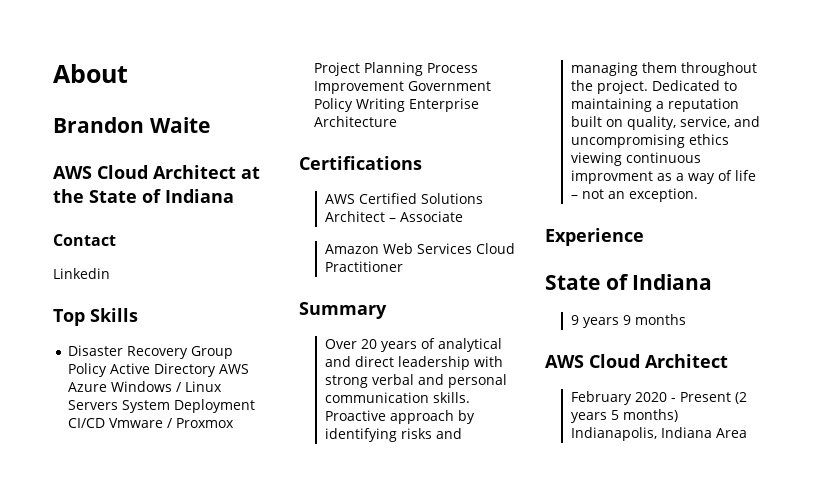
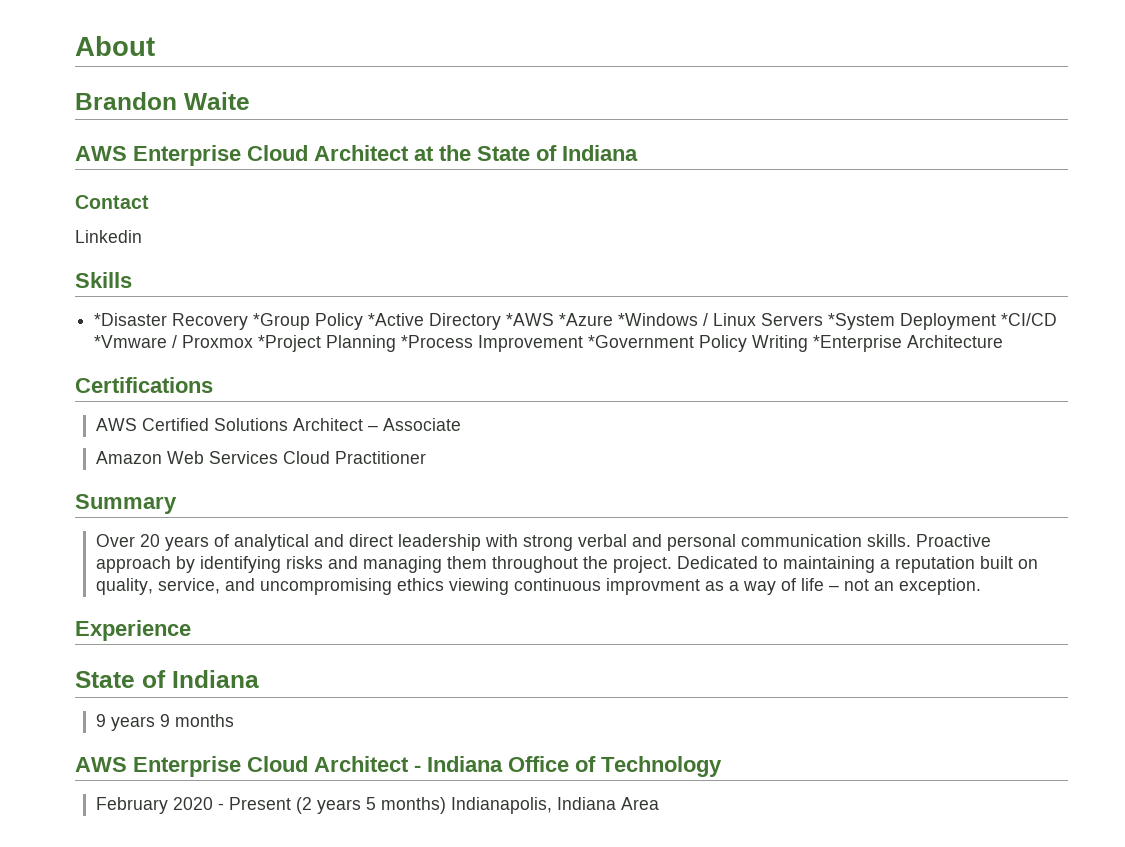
(92, 172) none -> [133,145,241,166] Enterprise
[53,309,85,326] Top -> (142, 236) none
[67,345,233,359] [67,363,249,377] [67,381,222,392] [67,399,255,413] [67,418,234,428] [313,62,478,76] [313,81,491,94] Disaster Recovery Group Policy Active Directory AWS Azure Windows / Linux Servers System Deployment CI/CD Vmware / Proxmox Project Planning Process Improvement Government -> [94,313,1058,330] [94,335,695,352] *Disaster Recovery *Group Policy *Active Directory *AWS *Azure *Windows / Linux Servers *System Deployment *CI/CD *Vmware / Proxmox *Project Planning *Process Improvement *Government
[408,98,479,112] Enterprise -> [813,335,903,352] *Enterprise
[588,354,728,368] Cloud Architect -> [133,756,722,777] Enterprise Cloud Architect - Indiana Office of Technology

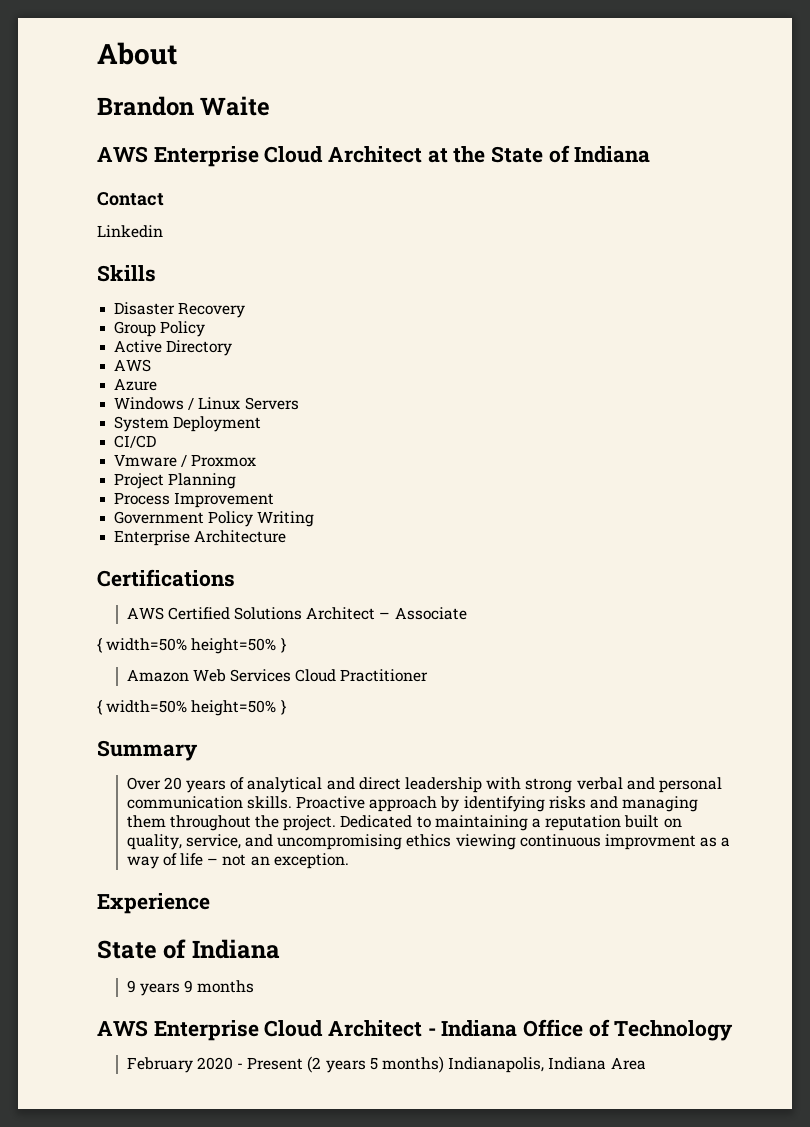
[94,313,168,326] *Disaster -> [114,302,176,315] Disaster
[253,313,425,330] *Group Policy *Active -> [114,321,206,337] [114,340,163,353] // Group Policy // Active
[506,313,699,326] *AWS *Azure *Windows -> [114,359,152,372] [114,378,158,391] [114,397,185,410] // AWS // Azure // Windows
[828,313,896,330] *System -> [114,416,170,432] // System
[1001,313,1058,326] [94,335,168,348] *CI/CD *Vmware -> [114,435,157,448] [114,454,178,467] // CI/CD // Vmware
[258,335,322,352] *Project -> [114,473,165,489] // Project
[401,335,474,348] *Process -> [114,492,171,505] // Process
[588,335,695,348] *Government -> [114,511,205,524] // Government
[813,335,903,352] *Enterprise -> [114,530,191,546] // Enterprise
(461, 424) none -> [97,637,286,654] // { width=50% height=50% }
(426, 457) none -> [97,699,286,716] // { width=50% height=50% }

